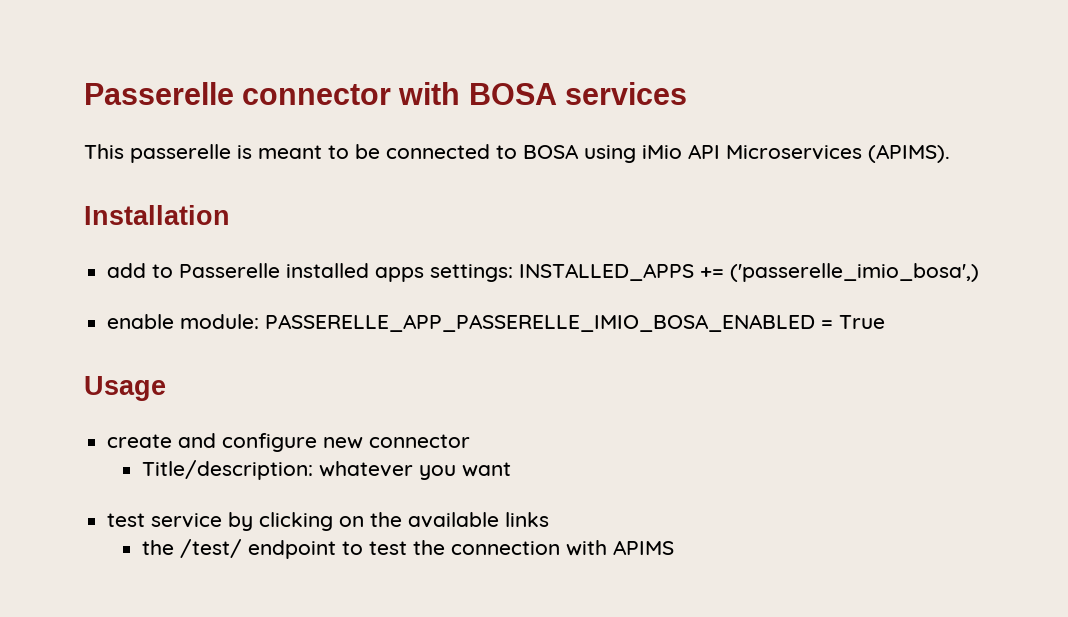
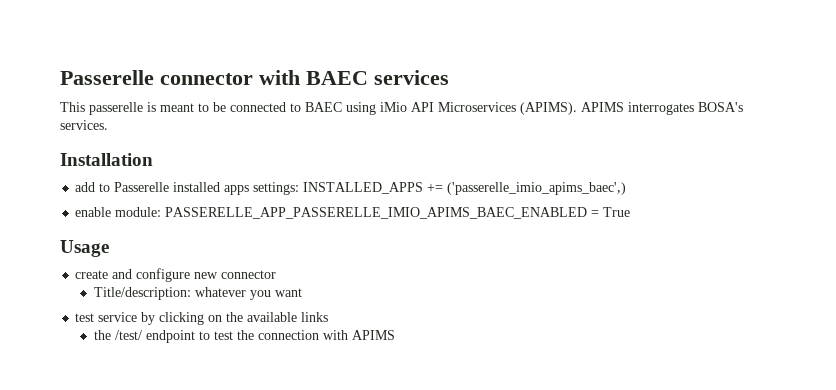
[468,83,557,105] BOSA -> [306,71,368,85] BAEC
[523,144,579,159] BOSA -> [305,102,342,112] BAEC
(950, 153) none -> [581,102,743,115] [60,120,108,130] APIMS interrogates BOSA's services.
[730,263,980,282] ('passerelle_imio_bosa',) -> [447,182,627,195] ('passerelle_imio_apims_baec',)
[265,314,816,332] PASSERELLE_APP_PASSERELLE_IMIO_BOSA_ENABLED -> [165,207,588,219] PASSERELLE_APP_PASSERELLE_IMIO_APIMS_BAEC_ENABLED

